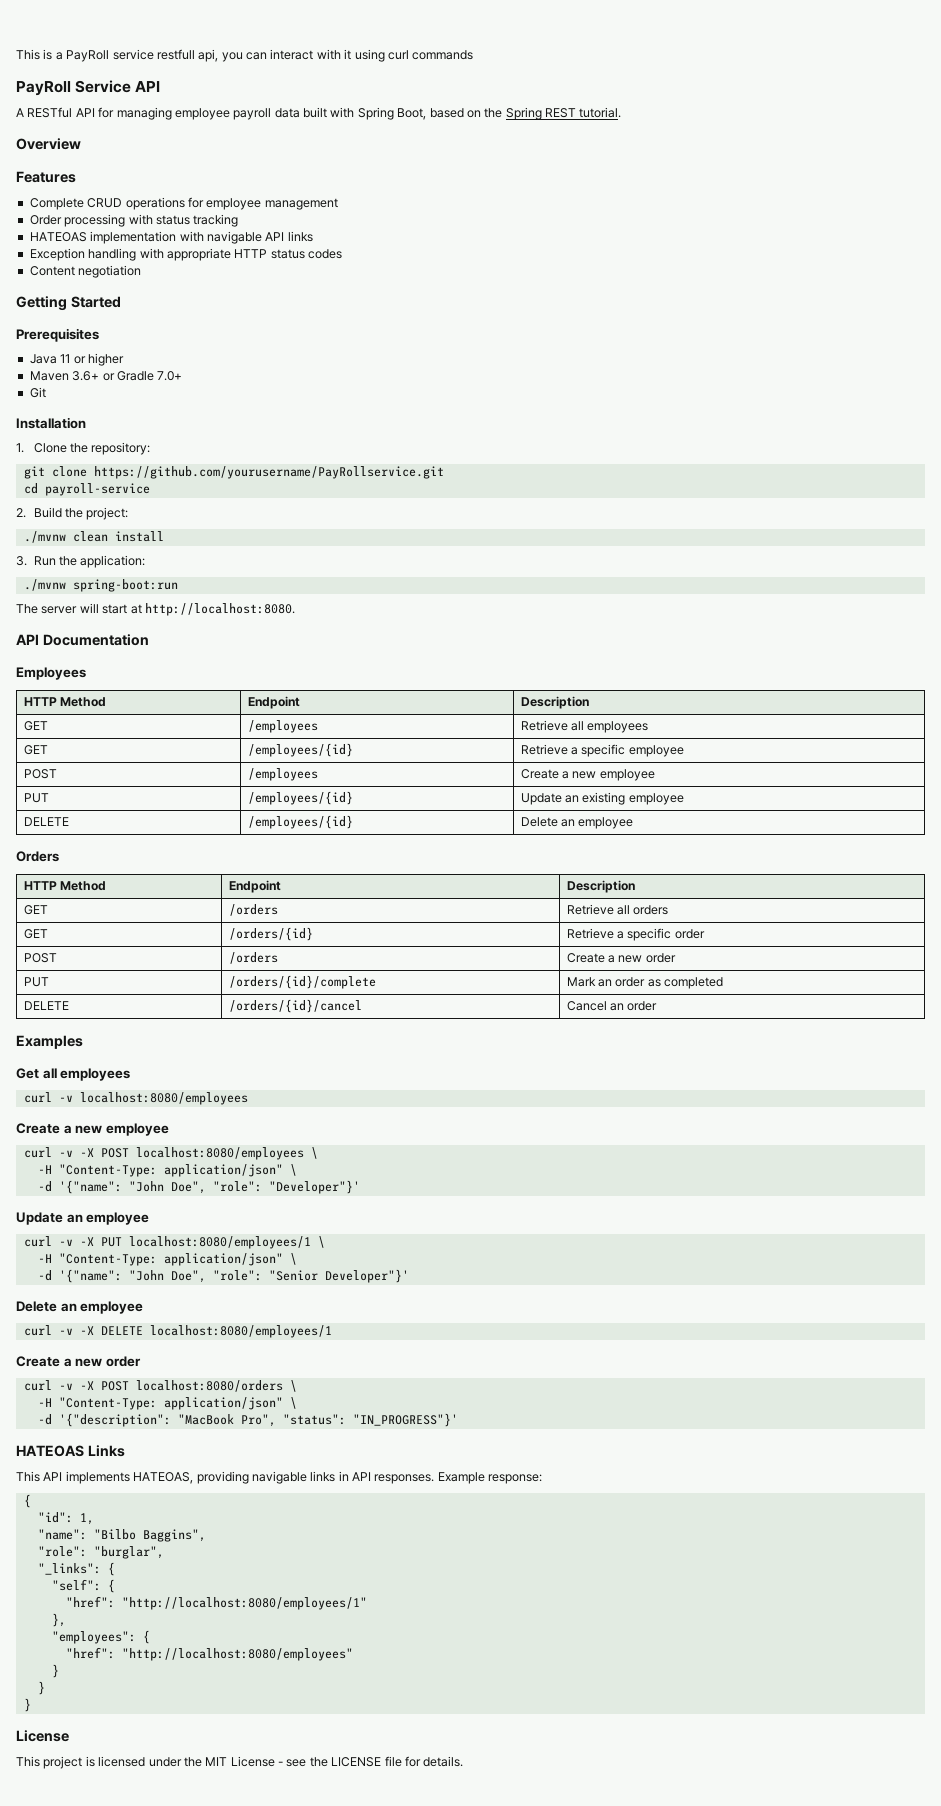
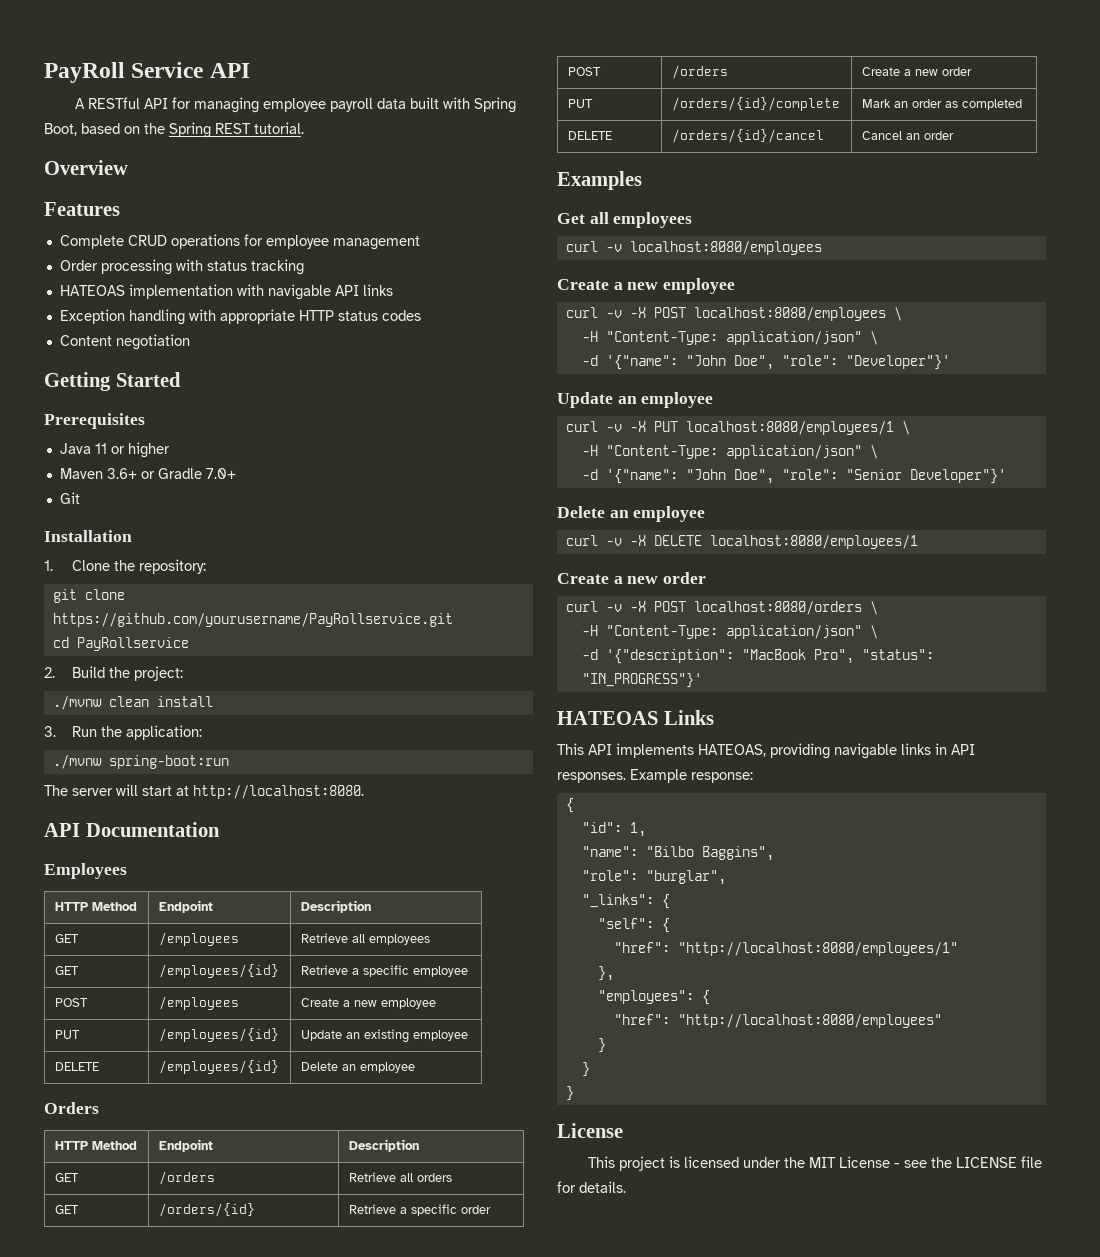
[16,49,474,62] This is a PayRoll service restfull api, you can interact with it using curl commands // -> (44, 72) none
[44,483,150,496] payroll-service -> [76,637,189,651] PayRollservice

